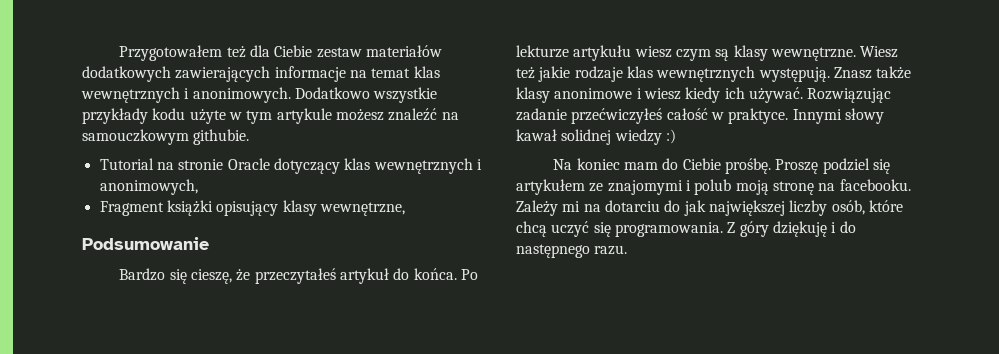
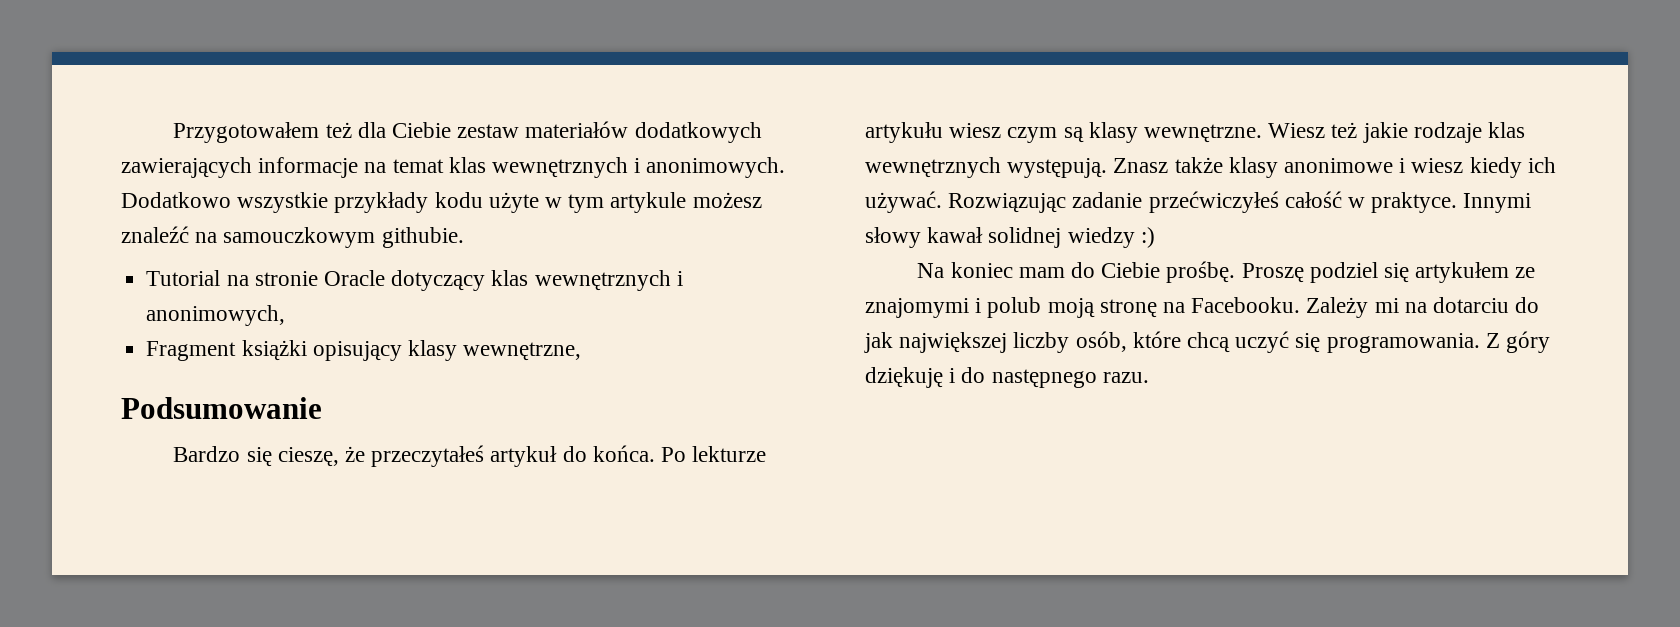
[839,179,911,191] facebooku. -> [1191,297,1301,313] Facebooku.

